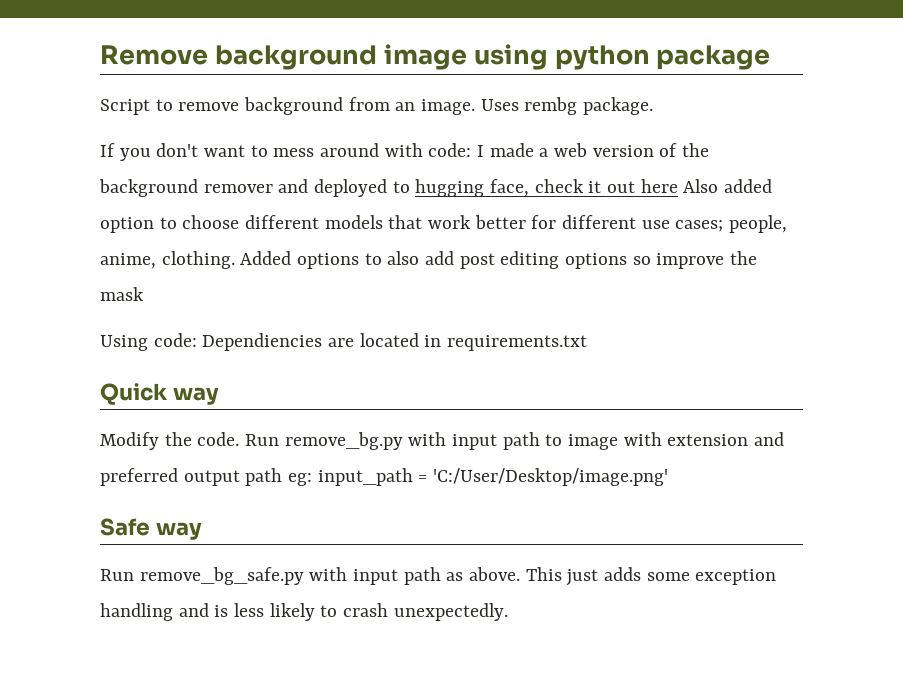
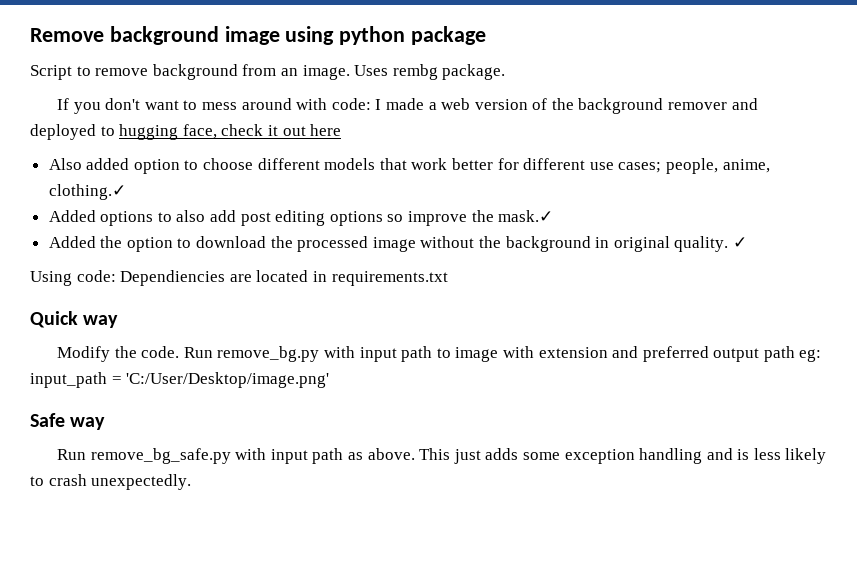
(678, 186) none -> (342, 130) //
[161,251,235,269] clothing. -> [48,184,126,200] clothing.✓ //
[100,287,144,301] mask -> [498,210,554,222] [48,236,747,252] mask.✓ // Added the option to download the processed image without the background in original quality. ✓

